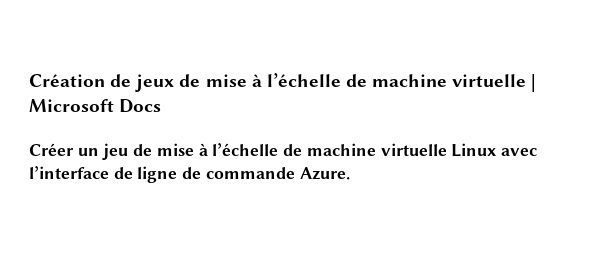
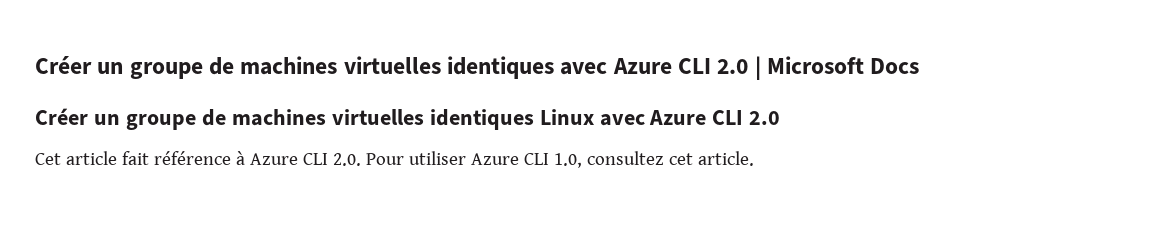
[29,73,527,92] Création de jeux de mise à l’échelle de machine virtuelle -> [35,56,749,79] Créer un groupe de machines virtuelles identiques avec Azure CLI 2.0
[102,143,537,160] [29,166,350,183] jeu de mise à l’échelle de machine virtuelle Linux avec l’interface de ligne de commande Azure. -> [125,109,781,130] [35,151,754,168] groupe de machines virtuelles identiques Linux avec Azure CLI 2.0 // Cet article fait référence à Azure CLI 2.0. Pour utiliser Azure CLI 1.0, consultez cet article.

